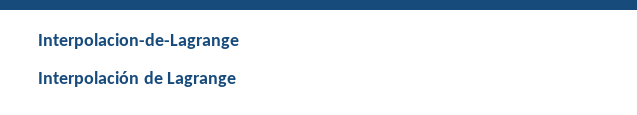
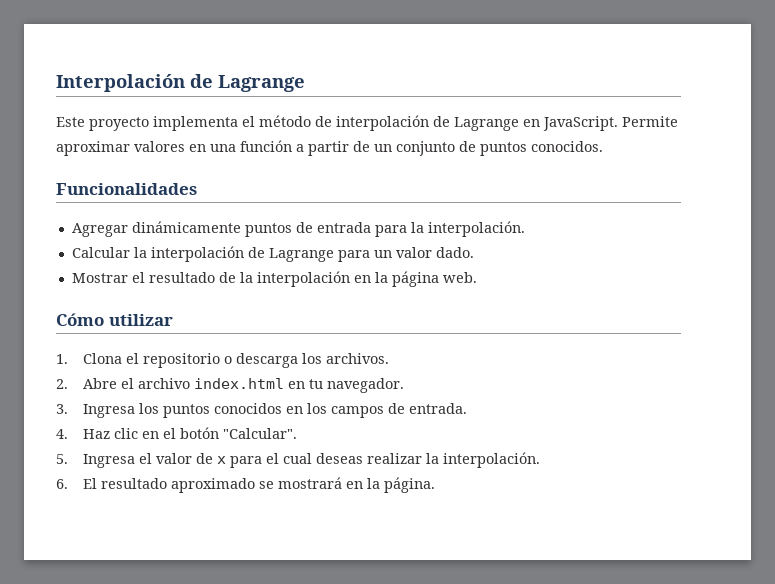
[38,33,239,49] Interpolacion-de-Lagrange // -> (56, 83) none
(237, 79) none -> [56,115,678,131] [56,140,603,156] [56,183,197,195] [71,221,525,237] [71,246,474,262] [71,271,477,287] [56,313,173,326] [56,353,389,368] [56,378,404,393] [56,403,467,418] [56,427,297,439] [56,452,540,468] [56,477,435,493] // Este proyecto implementa el método de interpolación de Lagrange en JavaScript. Permite aproximar valores en una función a partir de un conjunto de puntos conocidos. // Funcionalidades // Agregar dinámicamente puntos de entrada para la interpolación. // Calcular la interpolación de Lagrange para un valor dado. // Mostrar el resultado de la interpolación en la página web. // Cómo utilizar // 1. Clona el repositorio o descarga los archivos. // 2. Abre el archivo index.html en tu navegador. // 3. Ingresa los puntos conocidos en los campos de entrada. // 4. Haz clic en el botón "Calcular". // 5. Ingresa el valor de x para el cual deseas realizar la interpolación. // 6. El resultado aproximado se mostrará en la página.

